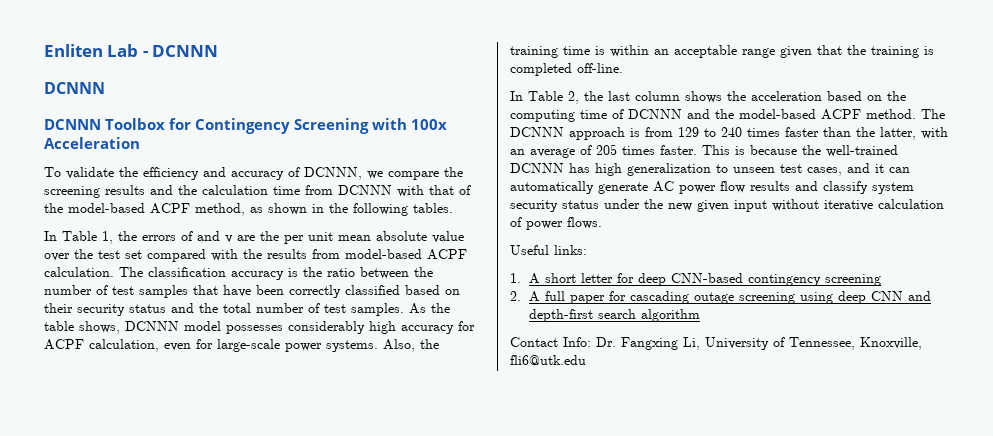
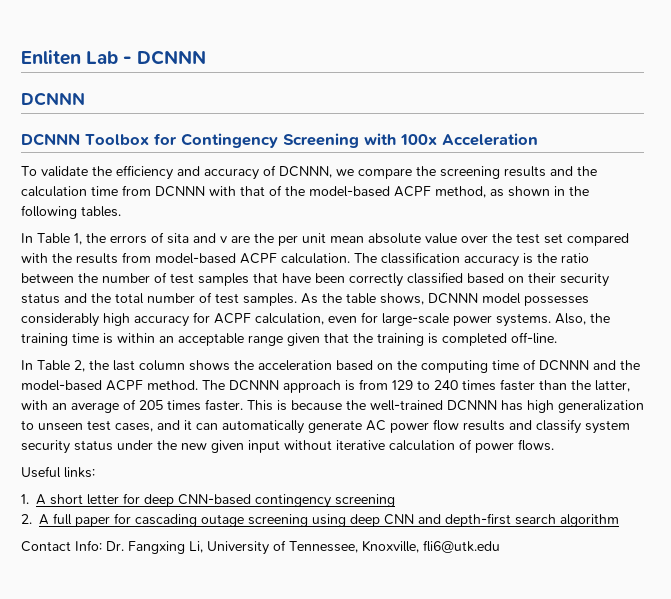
(193, 236) none -> [167,233,189,244] sita

